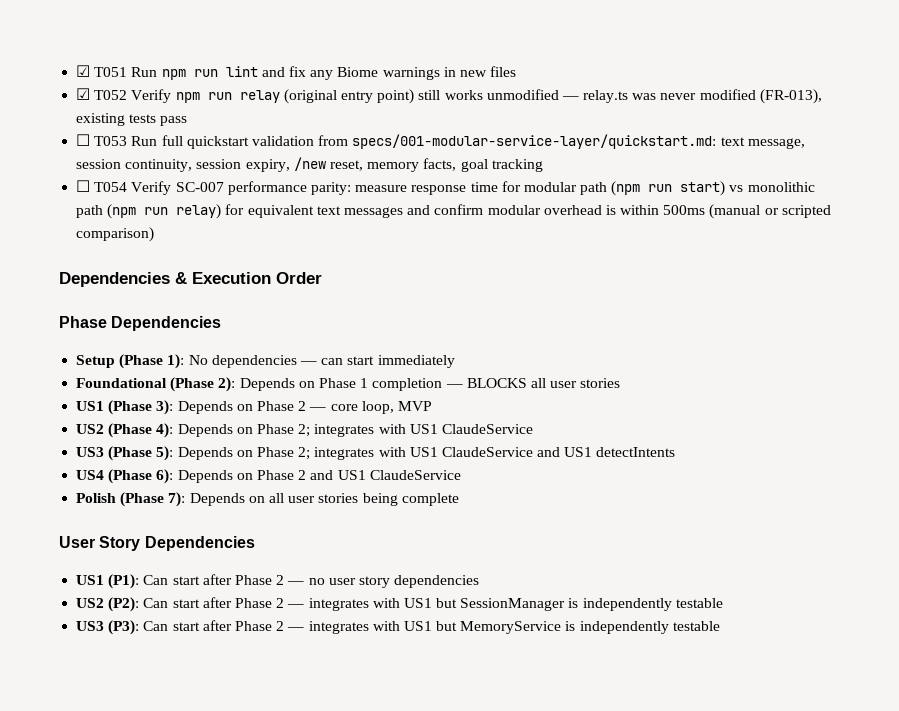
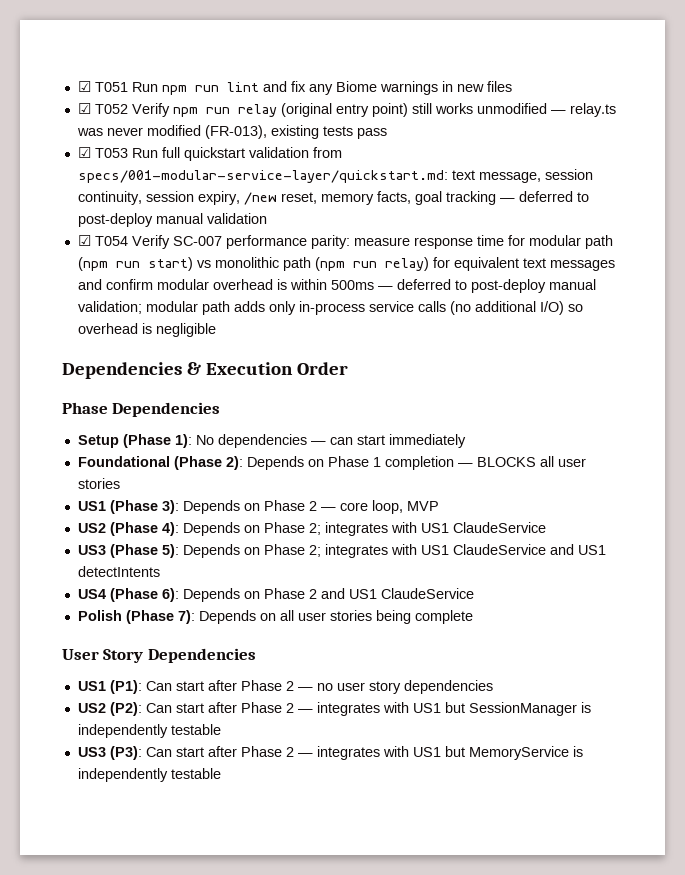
[76,134,91,146] ☐ -> [77,147,91,158] ☑
[76,180,91,192] // ☐ -> [499,191,589,202] [77,213,267,227] [77,235,91,246] — deferred to post-deploy manual validation // ☑
[709,204,831,219] [76,227,155,242] (manual or scripted comparison) -> [377,279,596,293] [77,301,583,315] [77,323,216,337] — deferred to post-deploy manual validation; modular path adds only in-process service calls (no additional I/O) so overhead is negligible

